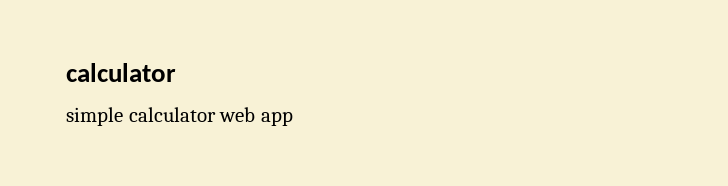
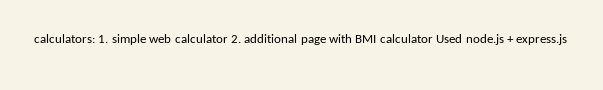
[66,63,176,82] [66,107,293,126] calculator // simple calculator web app -> [34,34,568,45] calculators: 1. simple web calculator 2. additional page with BMI calculator Used node.js + express.js

